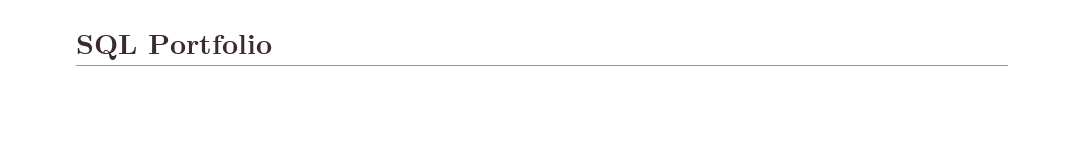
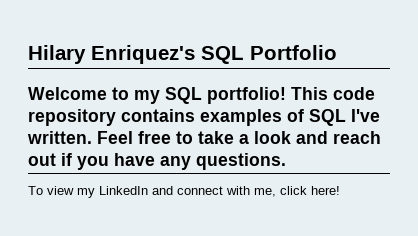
(76, 47) none -> [28,45,195,64] Hilary Enriquez's
(272, 44) none -> [28,87,375,104] [28,109,380,126] [27,131,381,144] [28,153,286,170] [28,186,340,198] // Welcome to my SQL portfolio! This code repository contains examples of SQL I've written. Feel free to take a look and reach out if you have any questions. // To view my LinkedIn and connect with me, click here!

